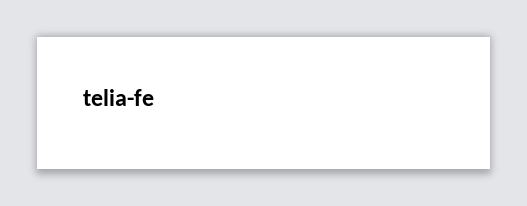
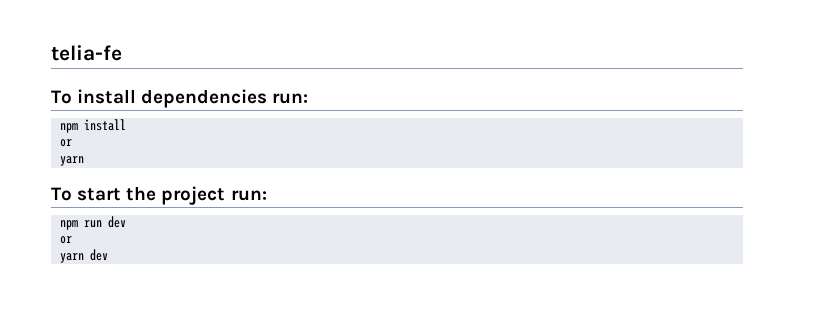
(154, 97) none -> [51,89,309,108] [60,119,126,133] [60,139,72,147] [60,156,84,166] [51,186,267,205] [60,216,126,230] [60,236,72,244] [60,249,108,263] // To install dependencies run: // npm install // or // yarn // To start the project run: // npm run dev // or // yarn dev

